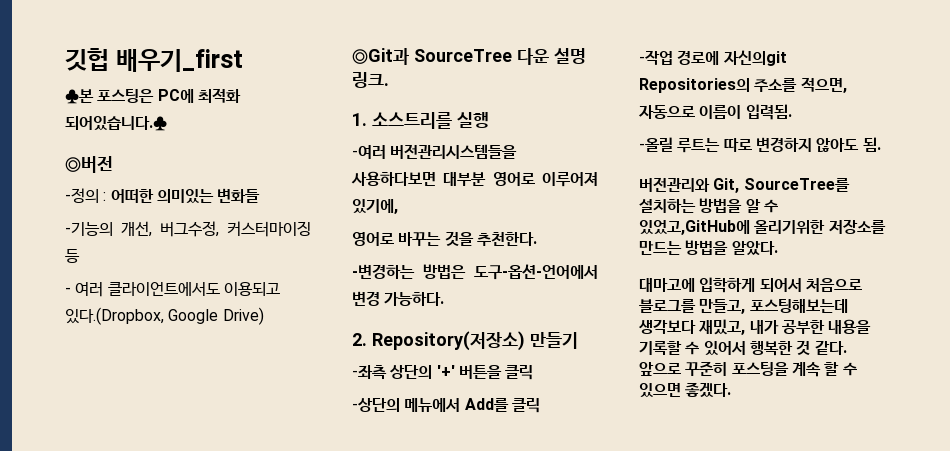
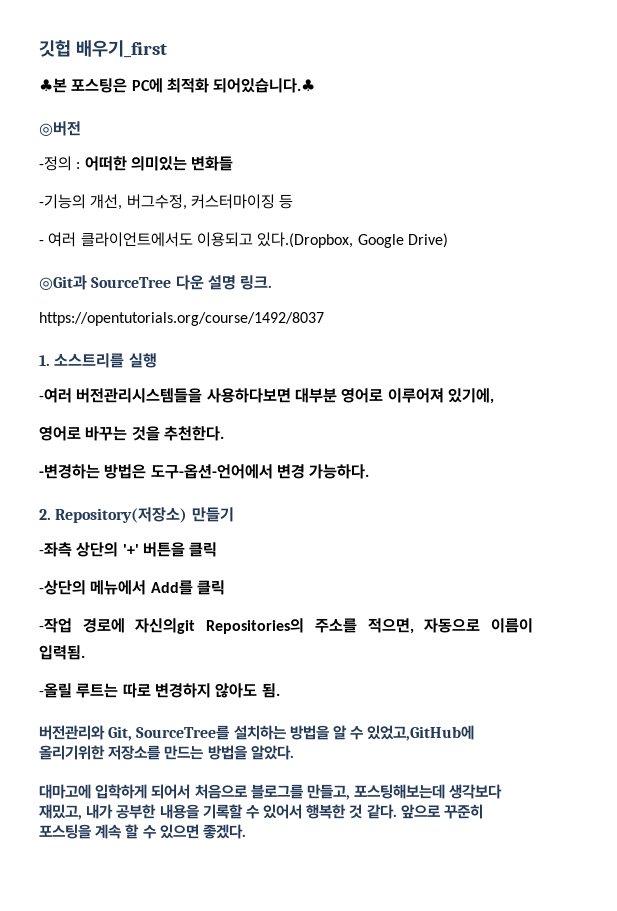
(389, 80) none -> [39,312,324,326] // https://opentutorials.org/course/1492/8037

